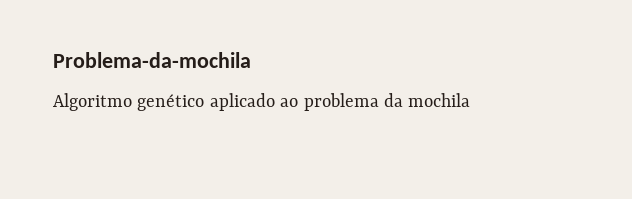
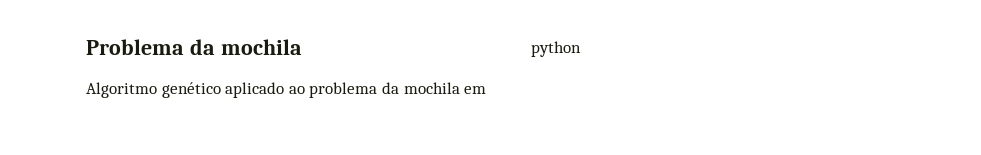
[53,52,251,68] Problema-da-mochila -> [86,39,302,55] Problema da mochila
(471, 100) none -> [464,86,487,94] [531,41,581,57] em python

